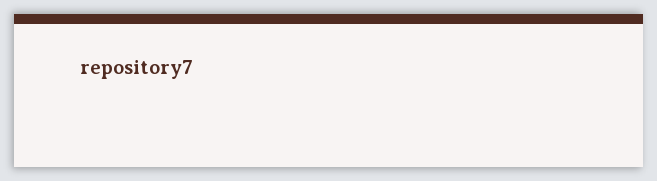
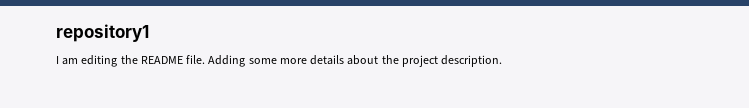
[80,60,193,79] repository7 -> [56,24,149,42] [56,55,503,67] repository1 // I am editing the README file. Adding some more details about the project description.

